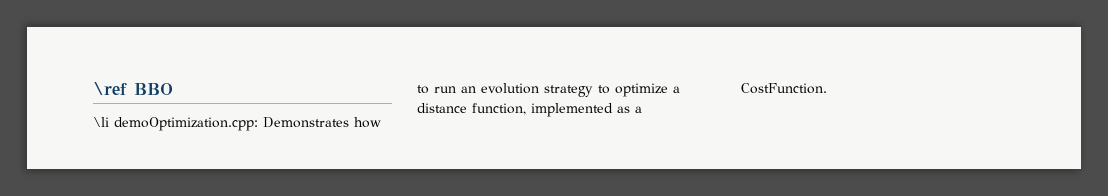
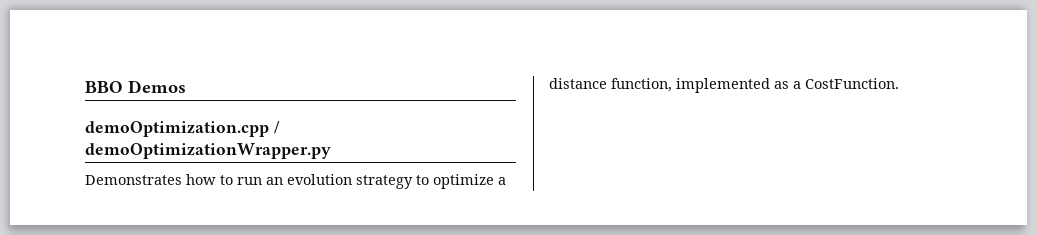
[93,82,127,95] \ref -> (85, 87) none
[93,117,258,131] // \li demoOptimization.cpp: -> [128,80,186,93] [85,121,280,137] [85,143,331,159] Demos // demoOptimization.cpp / demoOptimizationWrapper.py //

